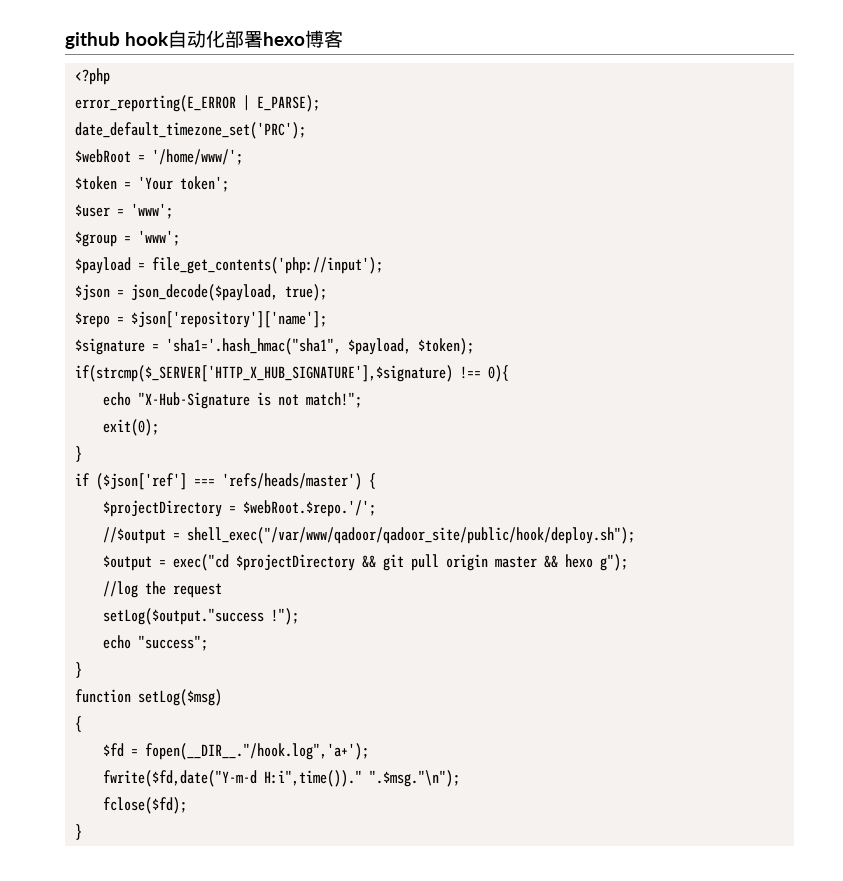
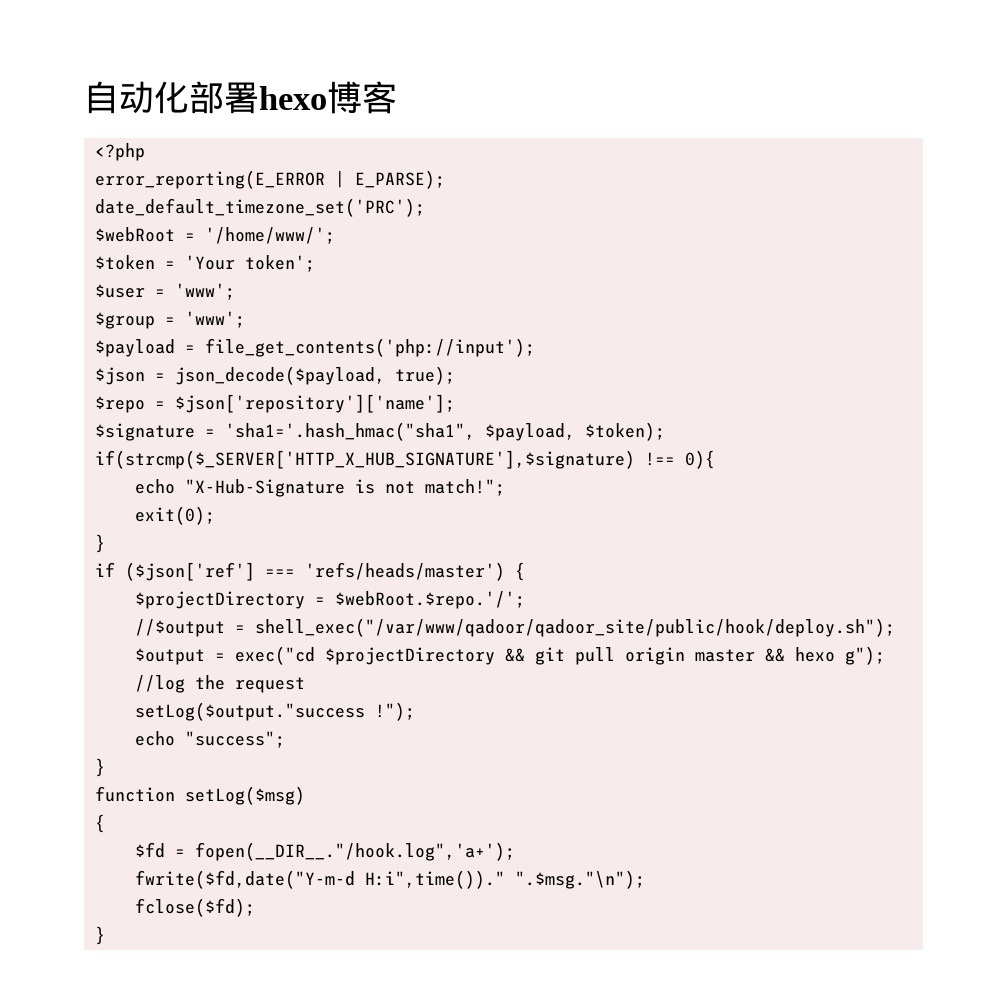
[65,32,170,49] github hook -> (84, 97) none

